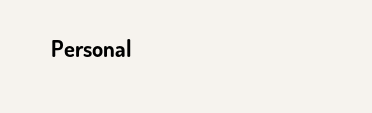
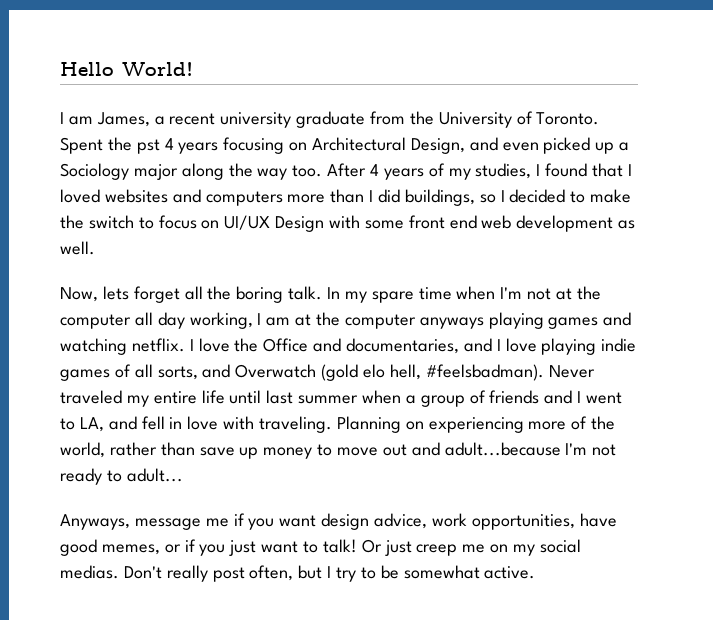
[51,39,132,57] Personal -> [60,62,193,76] [60,111,600,128] [60,137,630,154] [60,163,632,180] [60,189,632,206] [60,215,636,232] [60,241,95,255] [60,286,601,303] [60,312,632,329] [60,338,637,355] [60,364,595,381] [60,390,623,407] [60,416,616,433] [60,442,617,459] [60,468,183,485] [60,513,617,530] [60,539,581,556] [60,565,536,582] Hello World! // I am James, a recent university graduate from the University of Toronto. Spent the pst 4 years focusing on Architectural Design, and even picked up a Sociology major along the way too. After 4 years of my studies, I found that I loved websites and computers more than I did buildings, so I decided to make the switch to focus on UI/UX Design with some front end web development as well. // Now, lets forget all the boring talk. In my spare time when I'm not at the computer all day working, I am at the computer anyways playing games and watching netflix. I love the Office and documentaries, and I love playing indie games of all sorts, and Overwatch (gold elo hell, #feelsbadman). Never traveled my entire life until last summer when a group of friends and I went to LA, and fell in love with traveling. Planning on experiencing more of the world, rather than save up money to move out and adult...because I'm not ready to adult... // Anyways, message me if you want design advice, work opportunities, have good memes, or if you just want to talk! Or just creep me on my social medias. Don't really post often, but I try to be somewhat active.

